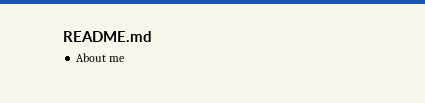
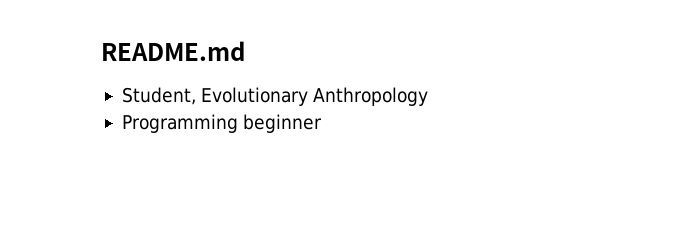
[76,53,126,62] About me -> [121,87,429,106] [121,114,323,133] Student, Evolutionary Anthropology // Programming beginner

